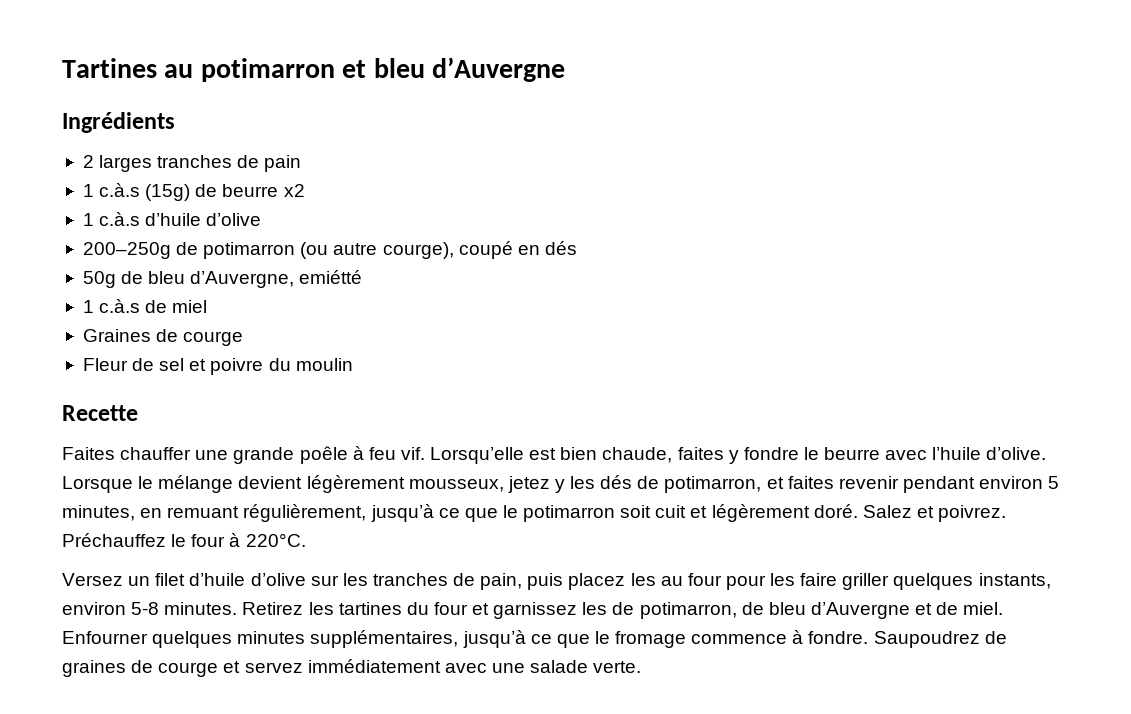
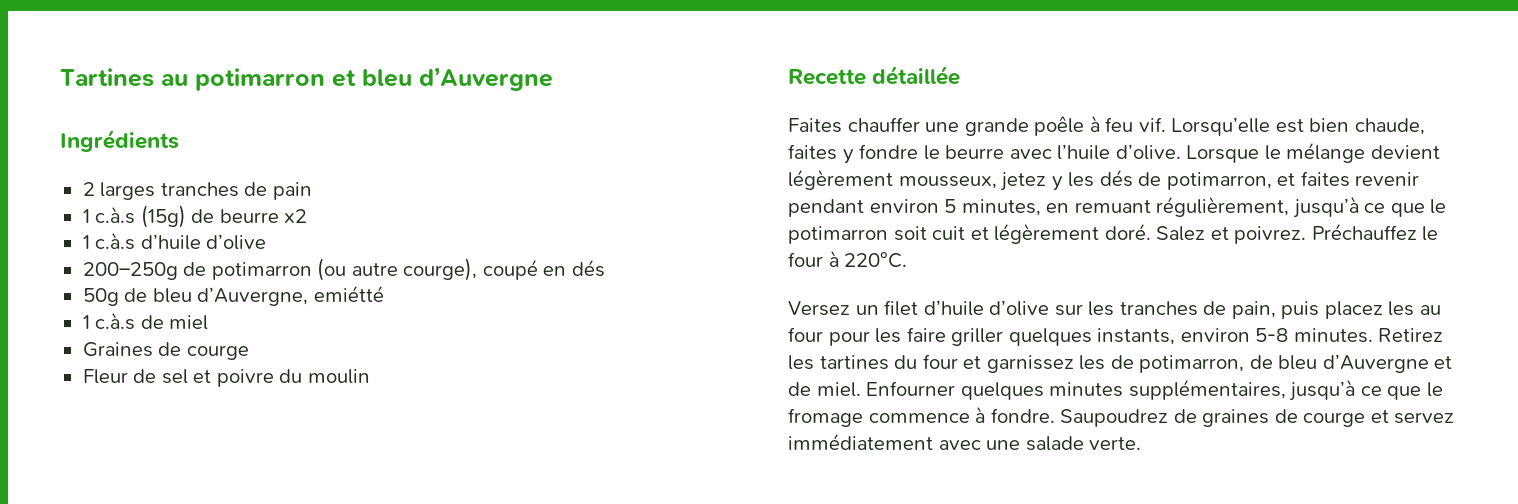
(138, 413) none -> [872,65,961,85] détaillée

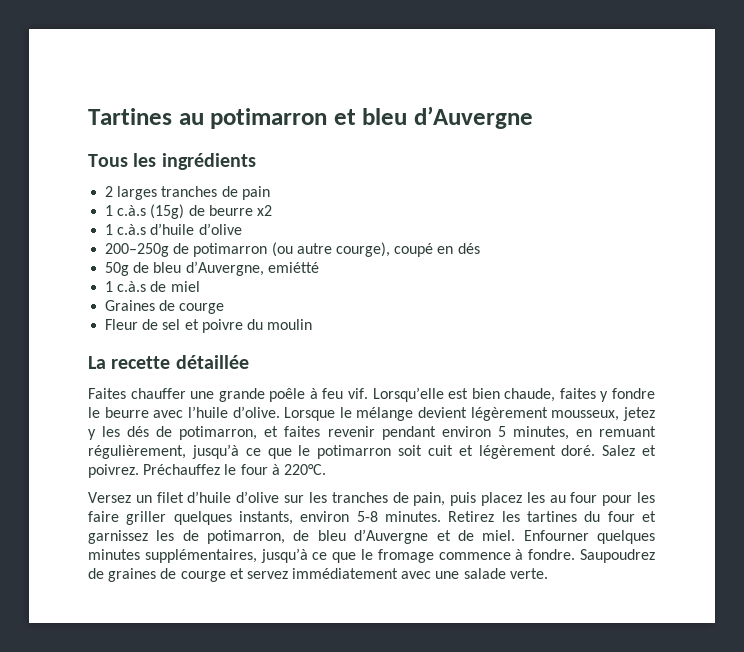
[60,129,179,152] Ingrédients -> [88,153,256,170] Tous les ingrédients
[788,69,866,85] Recette -> [88,356,171,369] La recette

